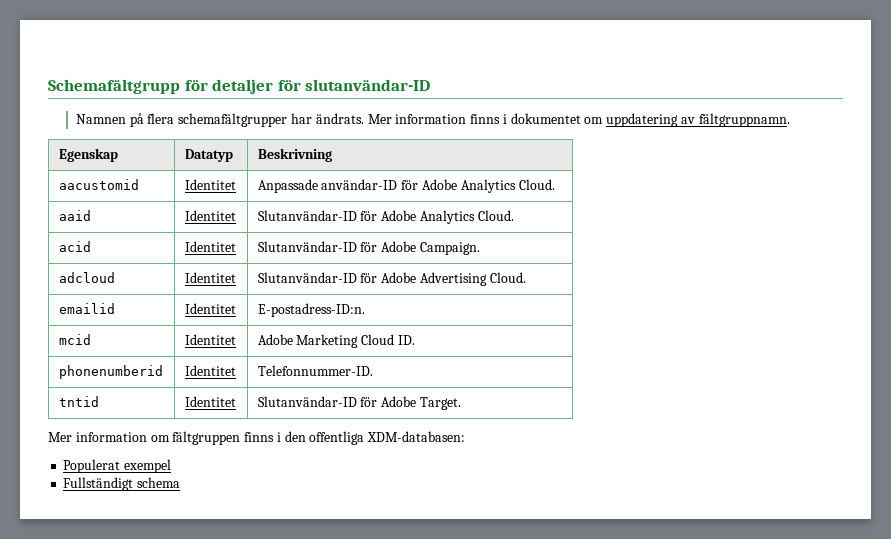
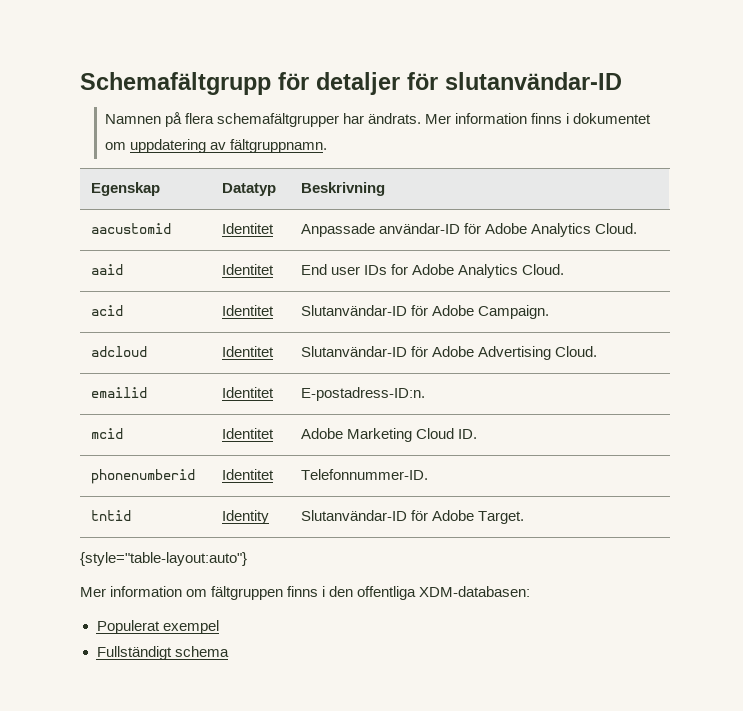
[257,210,378,221] Slutanvändar-ID för -> [300,264,409,275] End user IDs for
[184,396,236,407] Identitet -> [221,510,269,524] Identity
(461, 403) none -> [80,552,247,566] // {style="table-layout:auto"}

